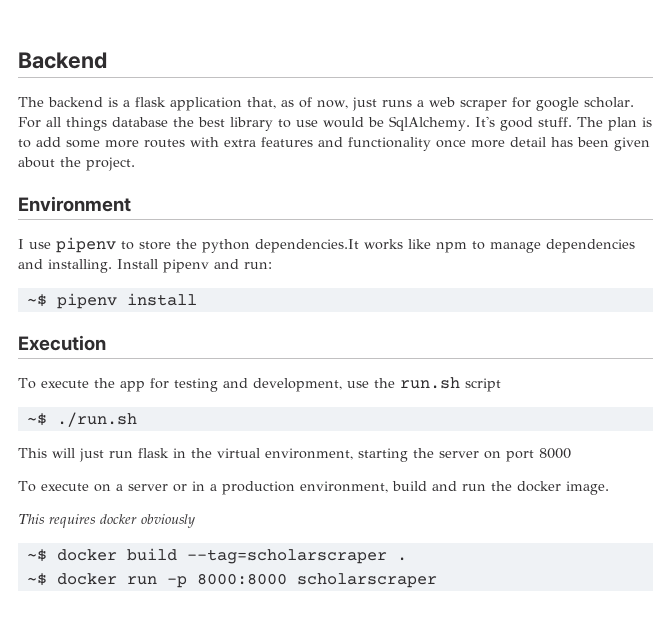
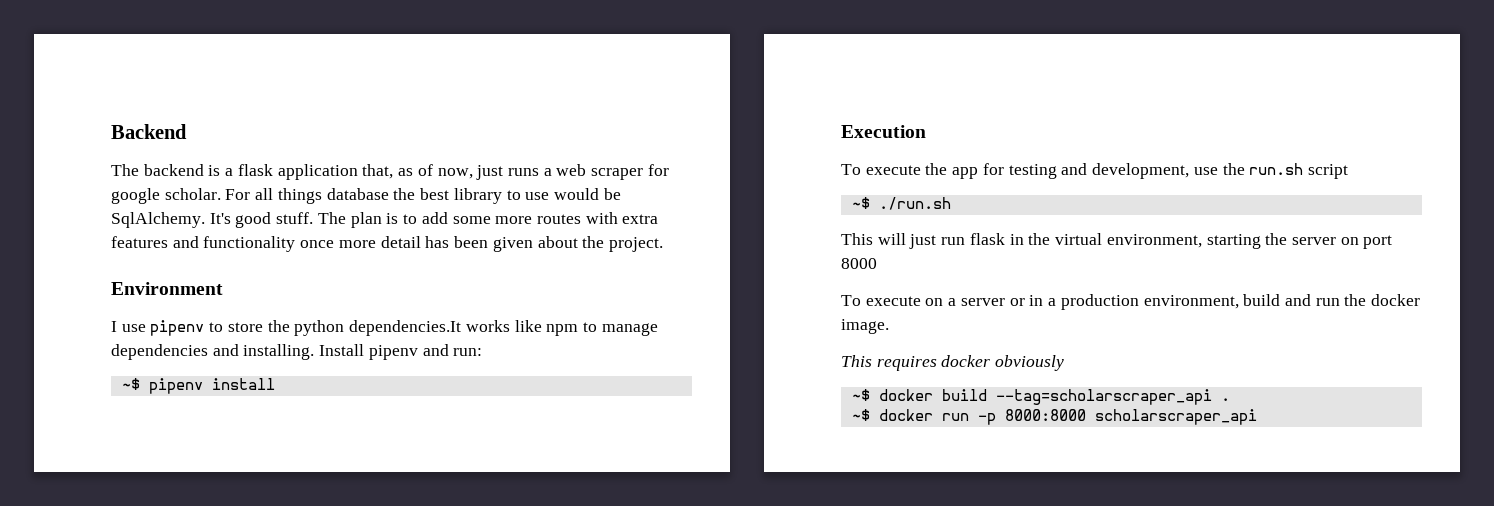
[186,549,387,564] --tag=scholarscraper -> [995,389,1212,405] --tag=scholarscraper_api
[296,573,437,588] scholarscraper -> [1094,409,1257,425] scholarscraper_api

